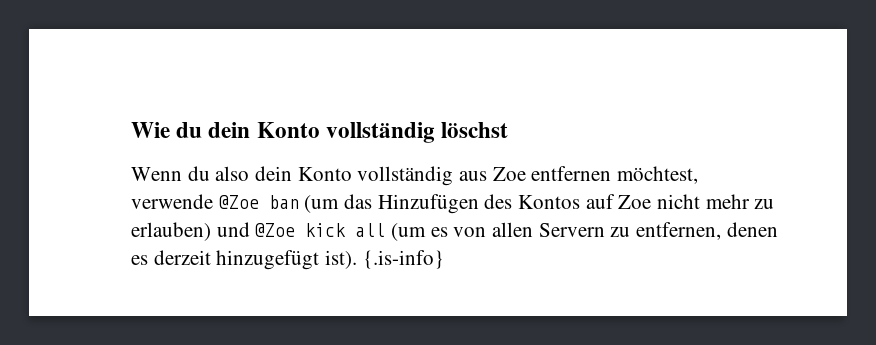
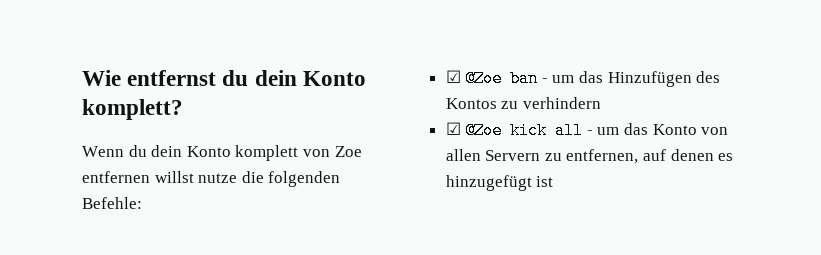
[176,122,509,143] du dein Konto vollständig löschst -> [127,70,366,86] [82,99,183,120] entfernst du dein Konto komplett?
[215,166,699,186] [131,194,775,214] [131,222,448,241] also dein Konto vollständig aus Zoe entfernen möchtest, verwende @Zoe ban (um das Hinzufügen des Kontos auf Zoe nicht mehr zu erlauben) und @Zoe kick all (um es -> [151,145,362,161] [82,171,341,187] [82,197,142,209] [445,70,721,87] [445,97,601,109] [445,122,697,139] dein Konto komplett von Zoe entfernen willst nutze die folgenden Befehle: // ☑ @Zoe ban - um das Hinzufügen des Kontos zu verhindern // ☑ @Zoe kick all - um das Konto
(722, 231) none -> [643,149,667,161] auf
[153,250,444,270] derzeit hinzugefügt ist). {.is-info} -> [445,175,554,191] hinzugefügt ist

